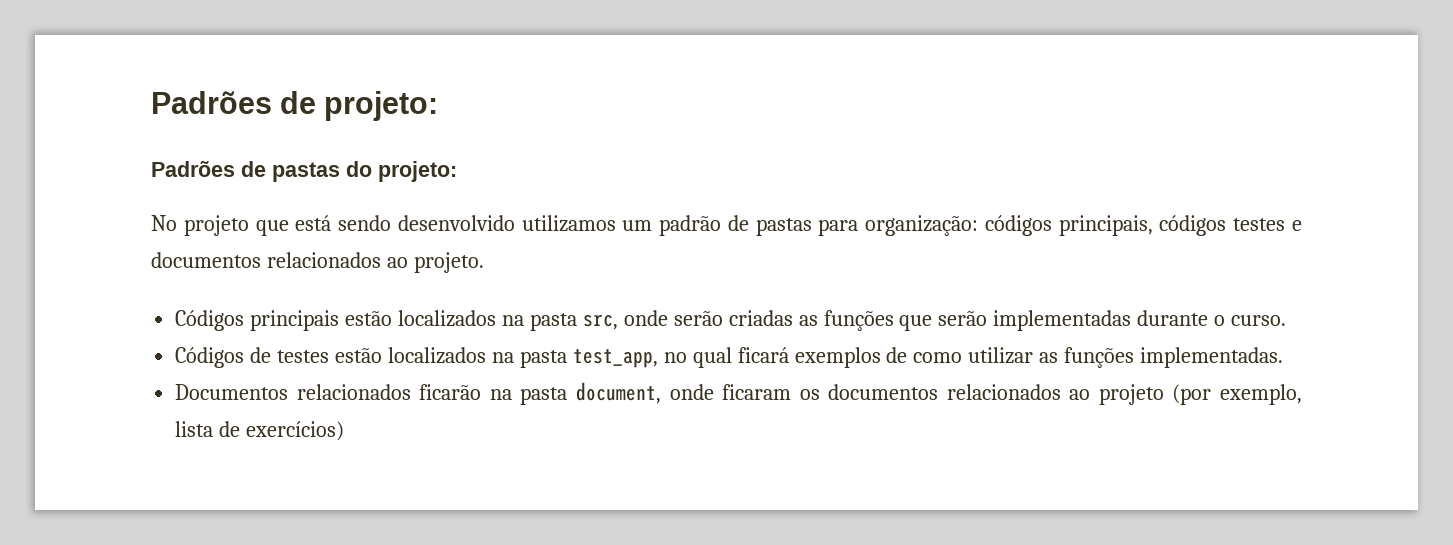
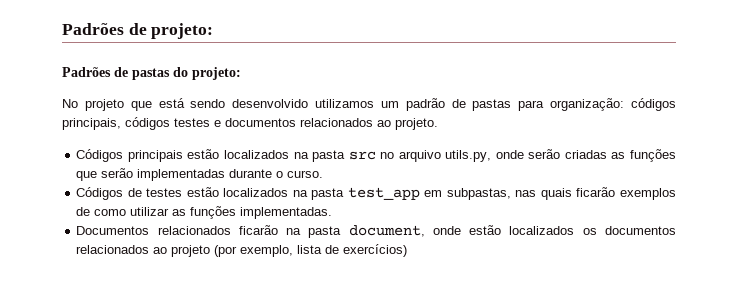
[582,314,618,330] src, -> [348,150,492,162] src no arquivo utils.py,
[572,347,789,368] test_app, no qual ficará -> [347,187,616,200] test_app em subpastas, nas quais ficarão
[722,384,792,400] ficaram -> [469,225,575,235] estão localizados

